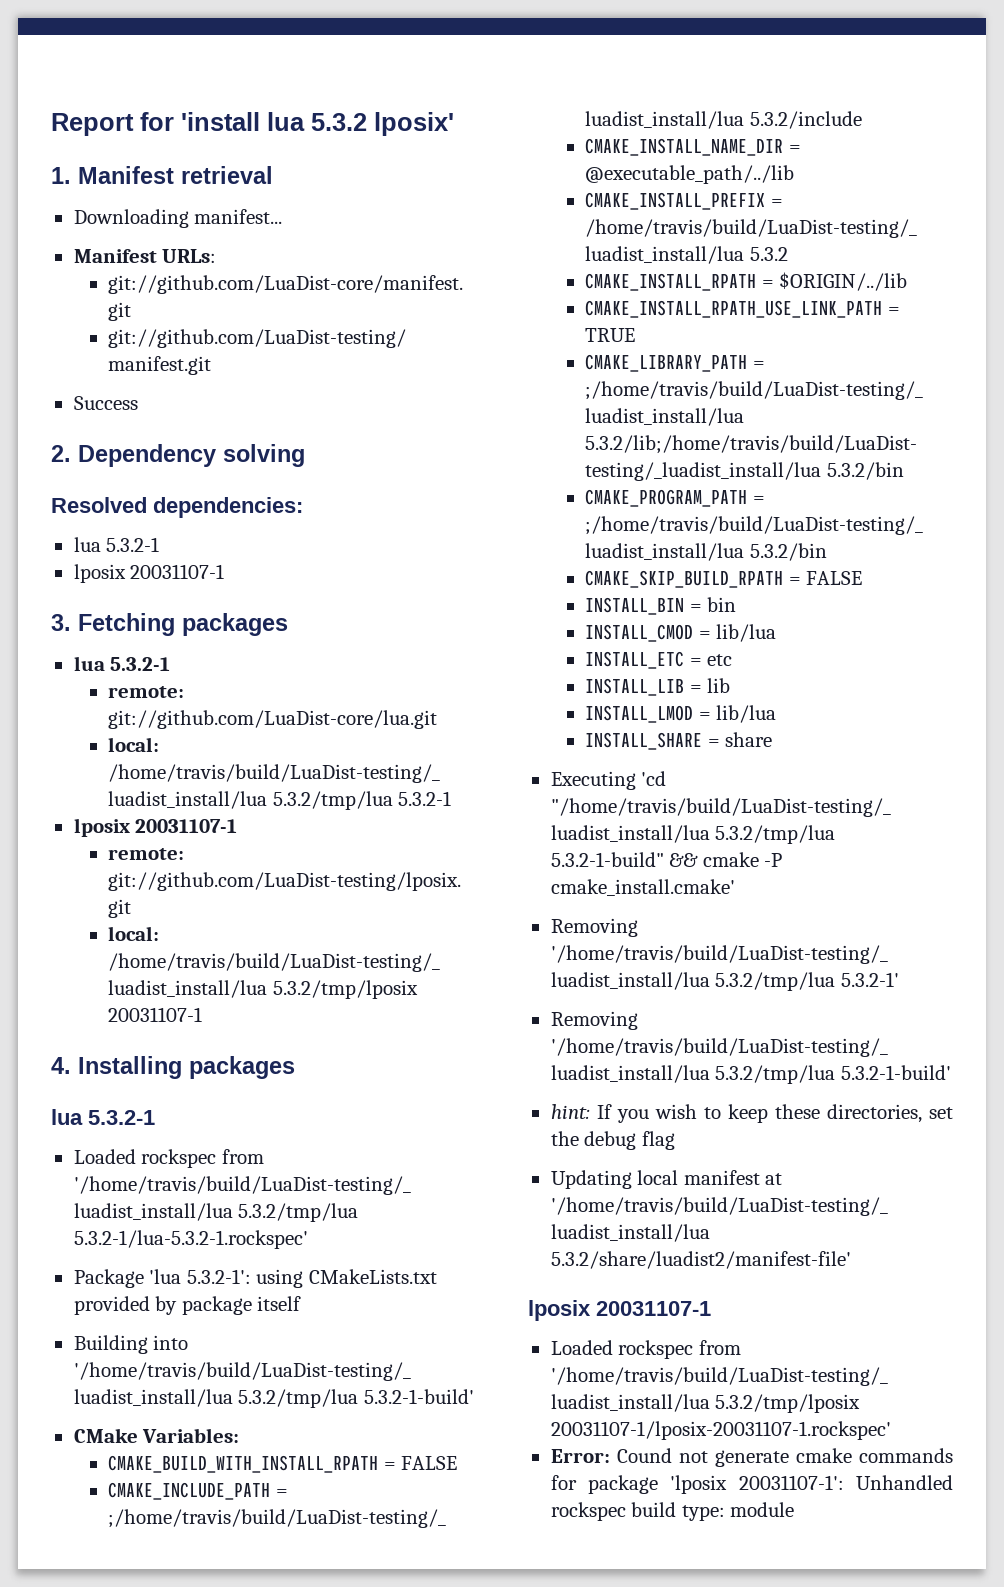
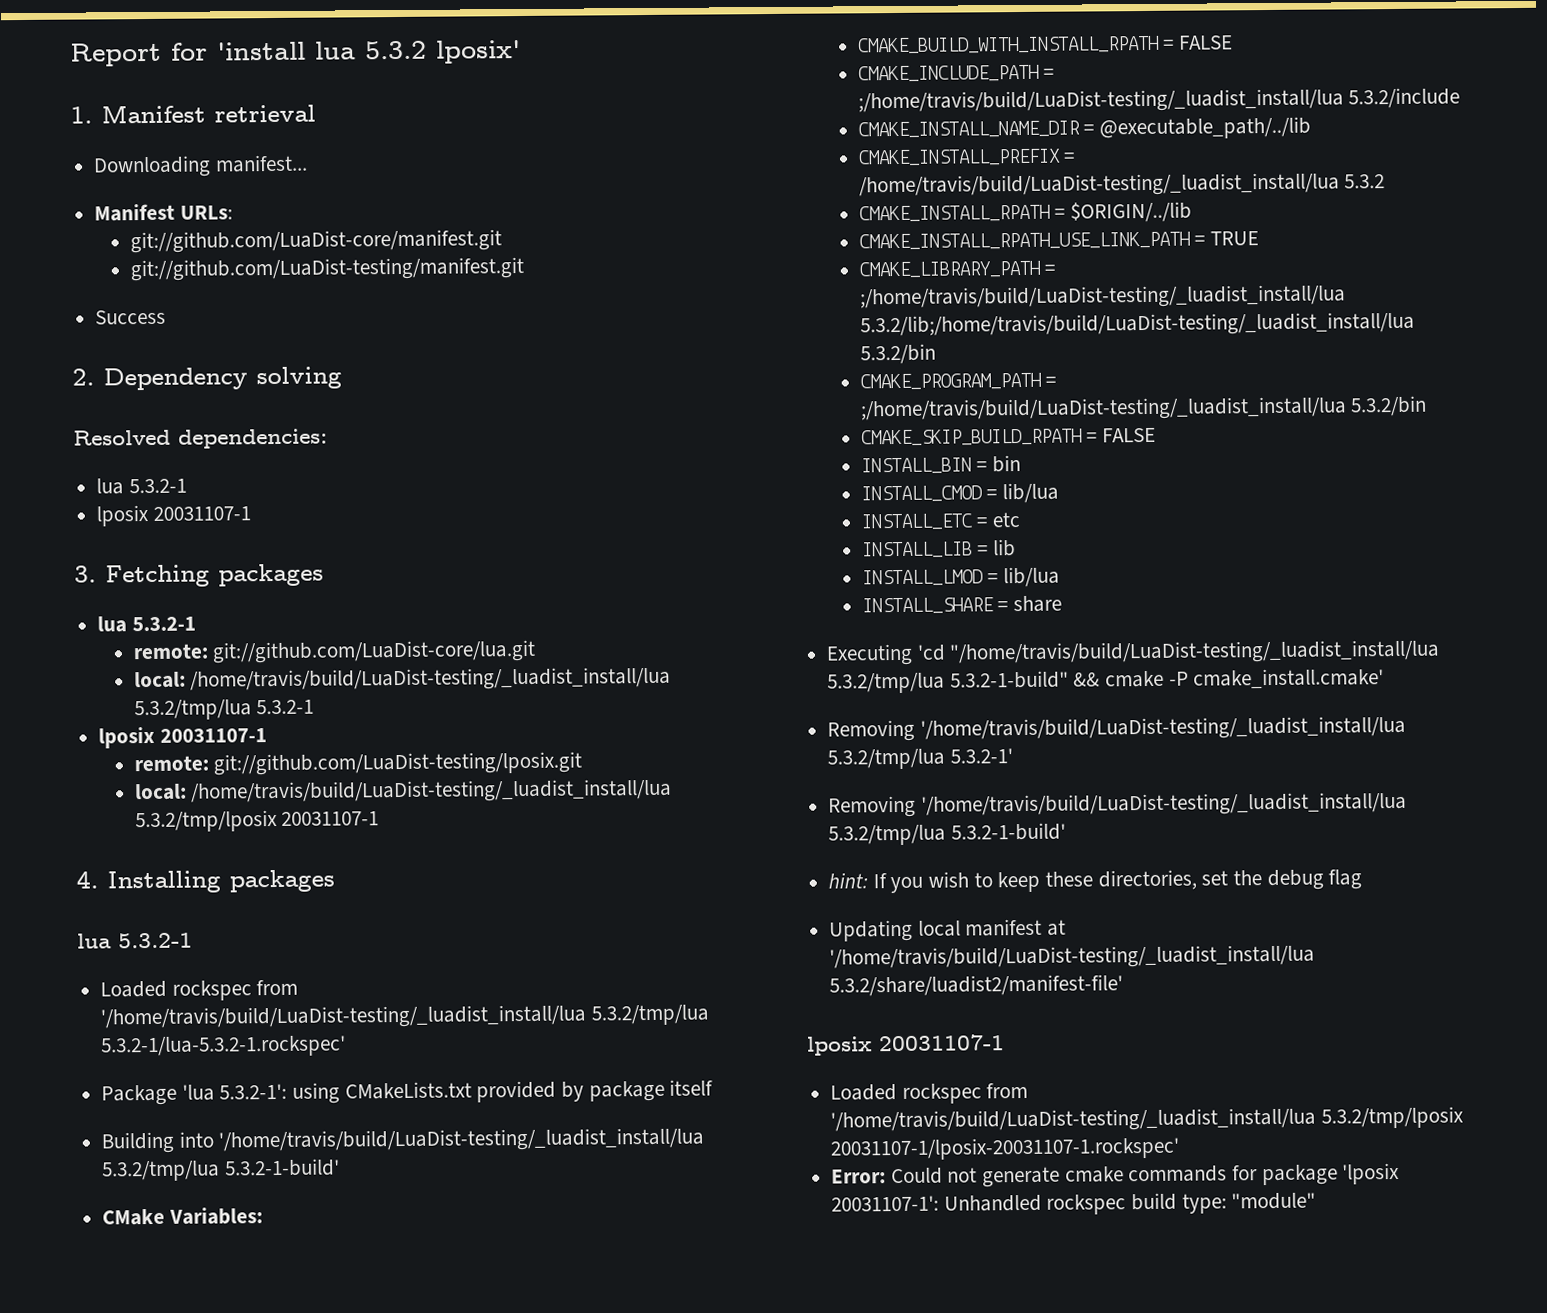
[616,1448,672,1463] Cound -> [890,1167,943,1185] Could
[730,1502,795,1517] module -> [1231,1192,1317,1210] "module"

